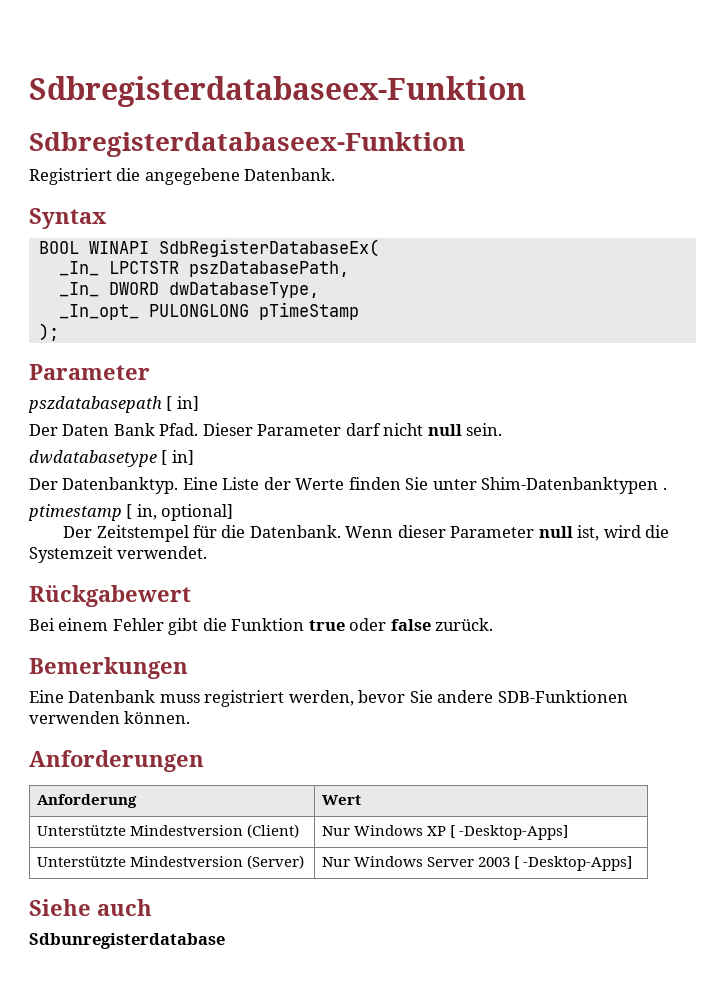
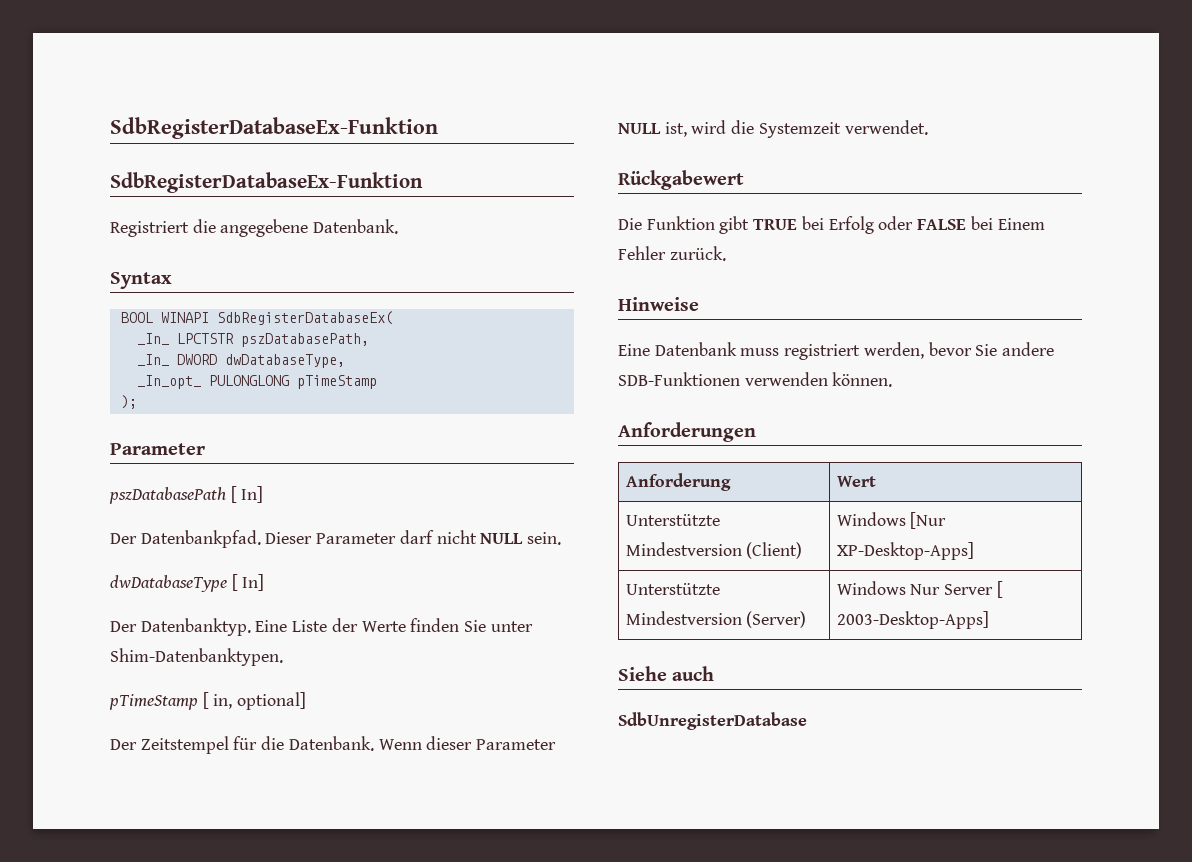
[29,76,526,107] [29,132,465,157] Sdbregisterdatabaseex-Funktion // Sdbregisterdatabaseex-Funktion -> [110,117,438,139] [110,172,423,193] SdbRegisterDatabaseEx-Funktion // SdbRegisterDatabaseEx-Funktion
[28,396,199,413] [29,423,199,436] pszdatabasepath [ in] // Der Daten Bank Pfad. -> [109,486,264,504] [110,530,261,548] pszDatabasePath [ In] // Der Datenbankpfad.
[427,424,462,436] null -> [480,533,524,544] NULL
[29,450,194,467] dwdatabasetype [ in] -> [110,574,265,592] dwDatabaseType [ In]
[481,477,667,494] [28,504,122,521] Shim-Datenbanktypen . // ptimestamp -> [110,648,283,666] [109,694,198,710] Shim-Datenbanktypen. // pTimeStamp
[538,526,573,538] null -> [618,123,661,134] NULL
[29,618,431,635] Bei einem Fehler gibt die Funktion true oder false -> [618,216,1045,234] [618,246,666,260] Die Funktion gibt TRUE bei Erfolg oder FALSE bei Einem Fehler
[29,657,188,679] Bemerkungen -> [618,297,699,311] Hinweise
[321,825,568,840] [36,855,304,869] [321,856,632,871] Nur Windows XP [ -Desktop-Apps] // Unterstützte Mindestversion (Server) | Nur Windows Server 2003 [ -Desktop-Apps] -> [836,512,947,529] [836,542,974,560] [625,583,720,595] [625,611,807,628] [836,581,1003,598] [836,611,989,629] Windows [Nur XP-Desktop-Apps] // Unterstützte Mindestversion (Server) | Windows Nur Server [ 2003-Desktop-Apps]
[29,933,225,949] Sdbunregisterdatabase -> [618,712,807,730] SdbUnregisterDatabase

